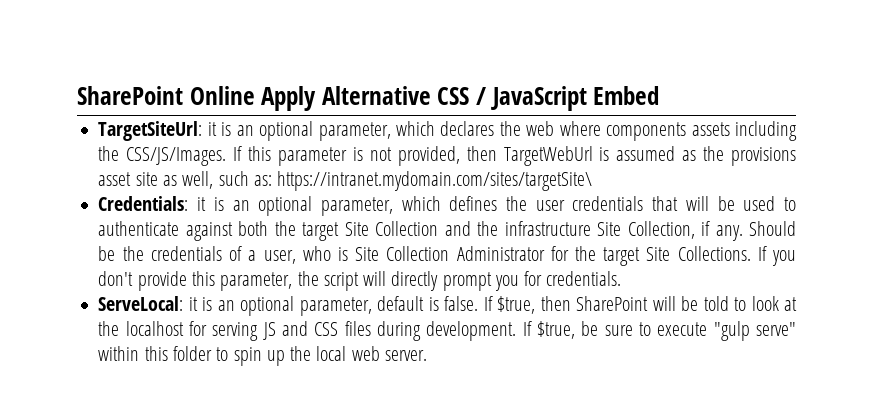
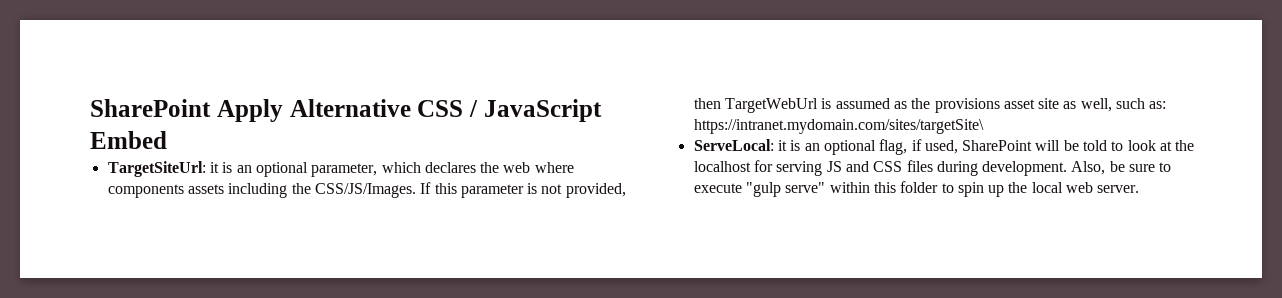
[77,86,255,105] SharePoint Online -> [90,99,211,117] SharePoint
[98,196,796,216] [98,221,796,241] [98,246,797,266] [98,271,622,291] // Credentials: it is an optional parameter, which defines the user credentials that will be used to authenticate against both the target Site Collection and the infrastructure Site Collection, if any. Should be the credentials of a user, who is Site Collection Administrator for the target Site Collections. If you don't provide this parameter, the script will directly prompt you for credentials. -> (984, 126) none
[299,296,571,316] parameter, default is false. If $true, then -> [879,139,958,155] flag, if used,
[522,321,576,339] If $true, -> [1071,161,1106,175] Also,

